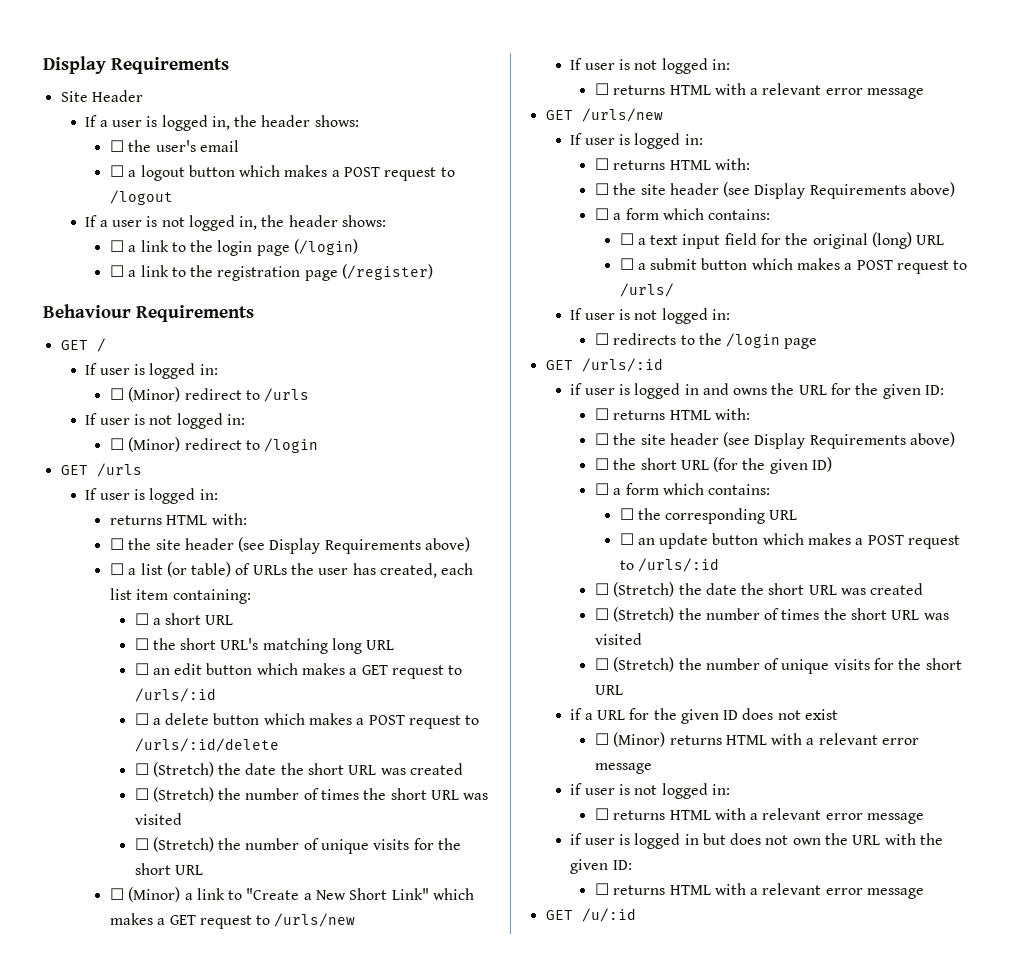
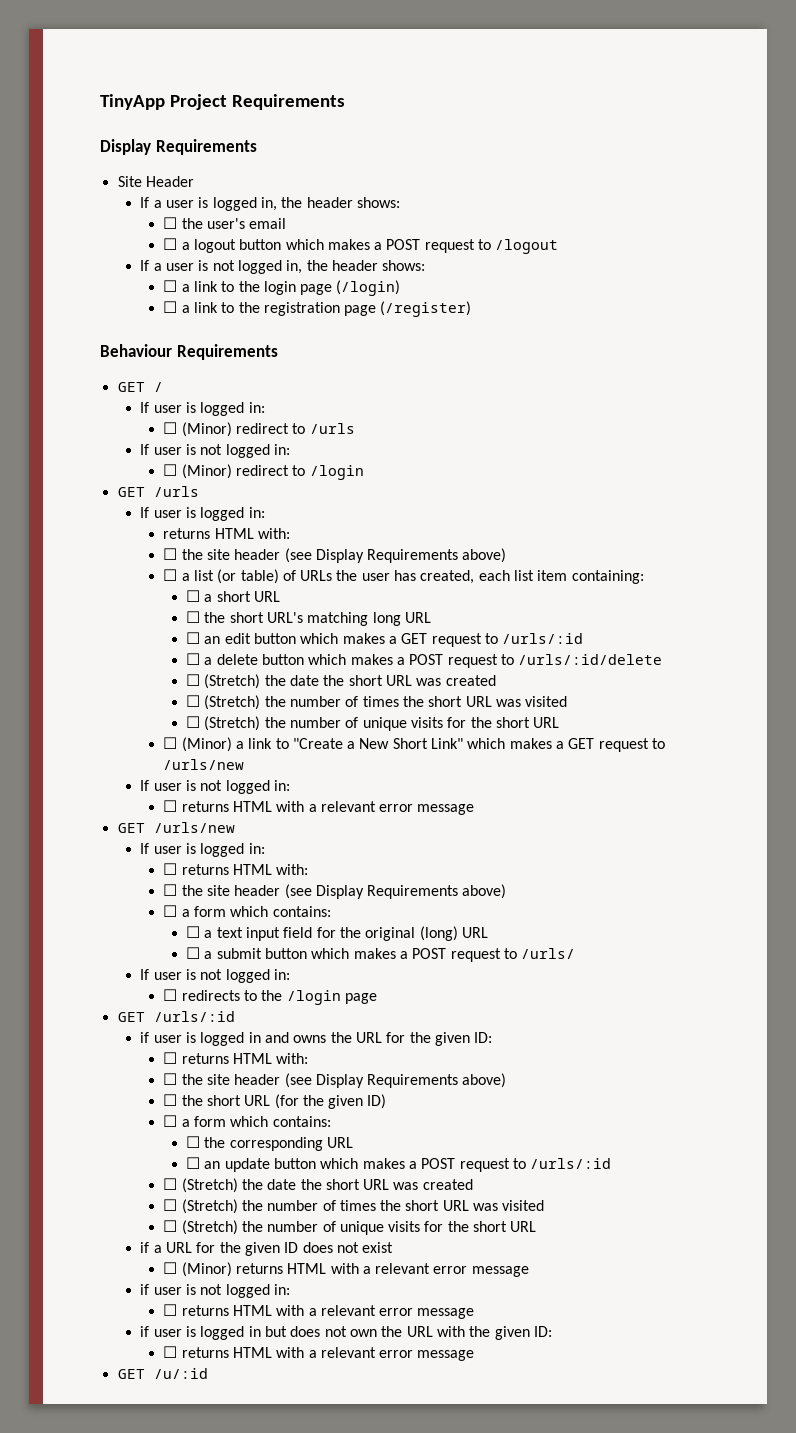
(43, 65) none -> [100,94,345,110] TinyApp Project Requirements //

